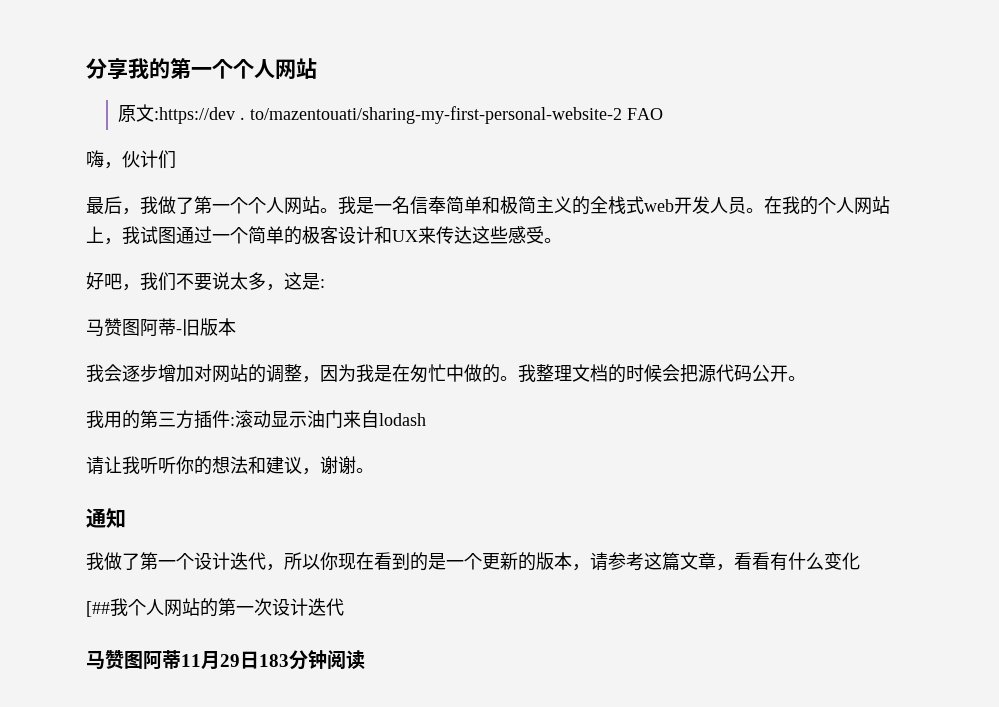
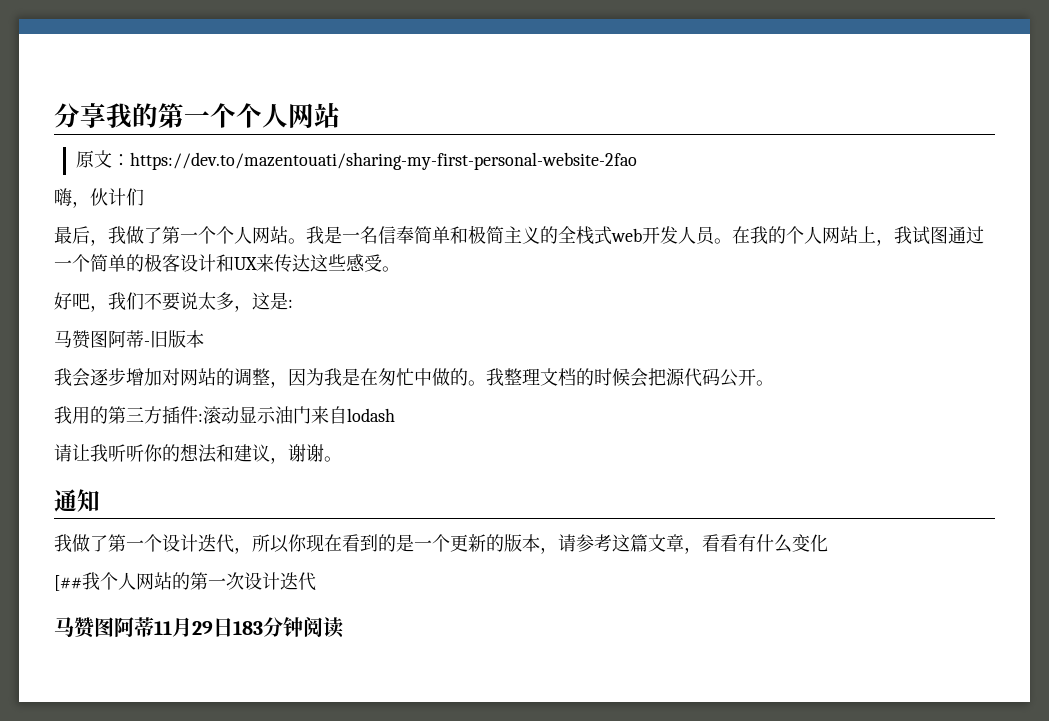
[154,106,664,124] :https://dev . to/mazentouati/sharing-my-first-personal-website-2 FAO -> [111,152,637,170] ：https://dev.to/mazentouati/sharing-my-first-personal-website-2fao

